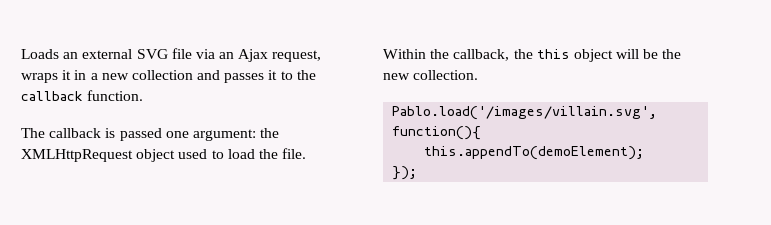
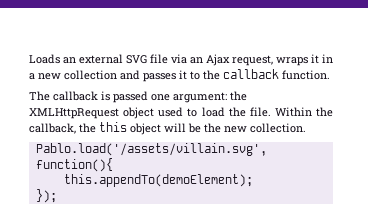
[392,106,658,120] Pablo.load('/images/villain.svg', -> [35,143,267,156] Pablo.load('/assets/villain.svg',

